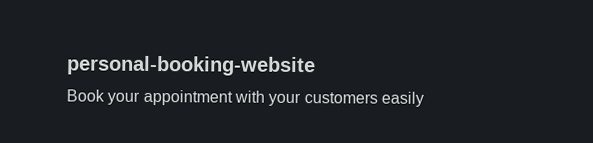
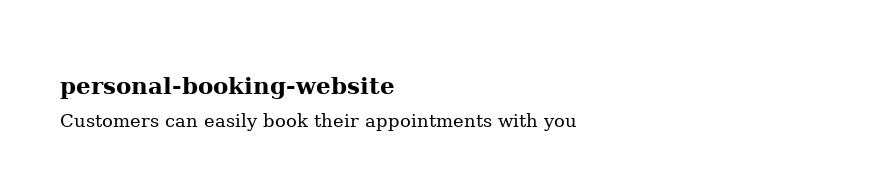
[66,89,424,107] Book your appointment with your customers easily -> [60,113,577,131] Customers can easily book their appointments with you

